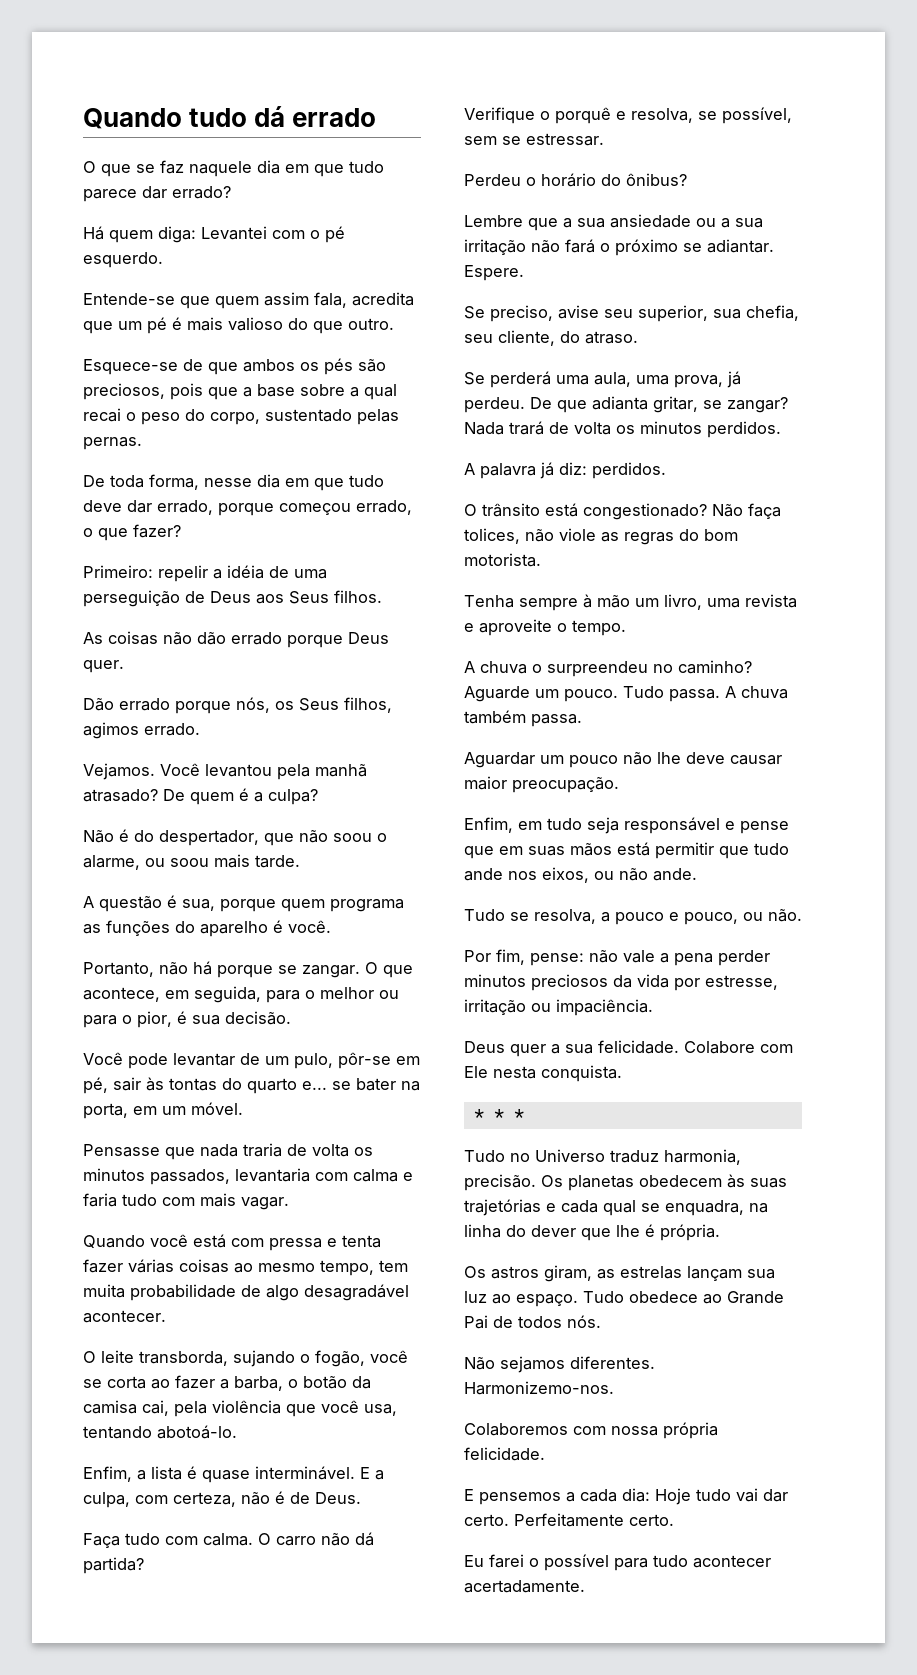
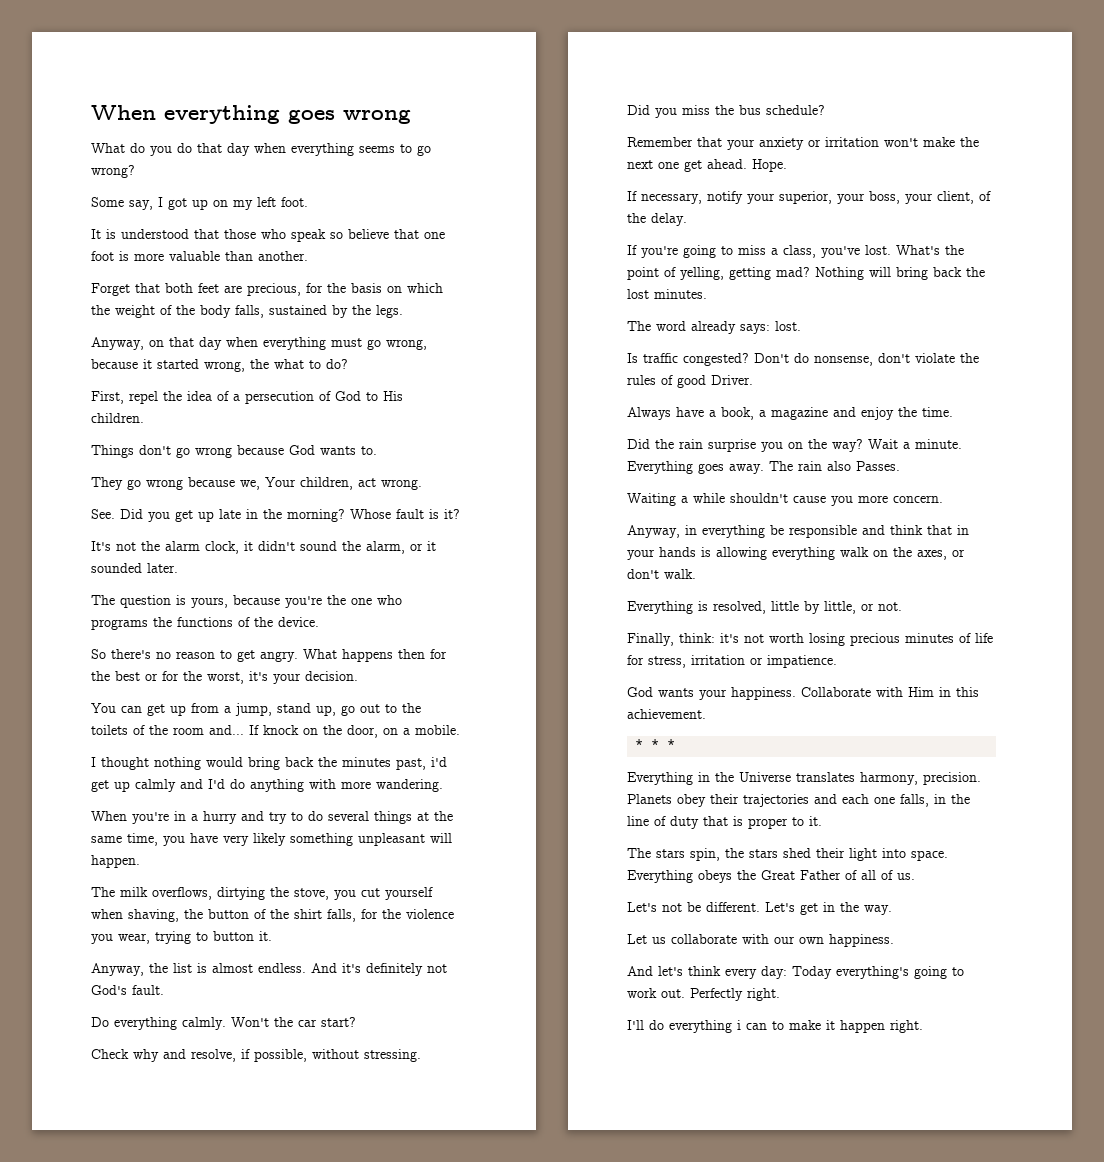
[83,106,377,129] [83,160,384,177] [83,186,231,202] [83,226,345,243] [83,252,163,268] [83,292,414,309] [83,317,394,334] [83,358,386,375] [83,383,397,400] [83,408,399,425] [83,437,142,450] [83,474,384,491] [83,500,412,516] [83,524,181,541] [83,565,327,582] [83,590,382,607] [83,631,389,648] [83,660,124,673] [83,697,392,714] [83,722,200,739] [83,763,367,780] [83,788,318,805] [83,829,387,846] [83,854,300,870] [83,895,404,912] [83,920,331,937] [83,961,413,978] [83,986,399,1003] [83,1011,291,1028] [83,1052,420,1069] [83,1077,420,1094] [83,1102,243,1119] [83,1143,373,1160] [83,1168,413,1185] [83,1193,289,1210] [83,1234,381,1251] [83,1259,408,1276] [83,1284,409,1301] [83,1310,166,1323] [83,1350,408,1367] [83,1375,371,1391] [83,1400,397,1417] [83,1425,237,1439] [83,1466,384,1483] [83,1491,361,1508] [83,1532,374,1548] [83,1557,144,1574] [464,107,792,124] [464,133,604,146] [464,173,687,187] [464,214,763,231] [464,239,774,256] [464,265,524,281] [464,305,799,322] [464,330,638,346] [464,371,741,388] [464,396,788,413] [464,421,781,438] [464,462,666,479] [464,503,781,520] [464,528,738,545] [464,553,541,567] [464,594,797,611] [464,619,626,636] [464,660,752,677] [464,686,788,702] [464,710,582,727] [464,751,782,768] [464,776,619,793] [464,817,789,834] [464,842,789,859] [464,867,697,883] [464,908,802,925] [464,949,770,966] [464,974,778,991] [464,999,653,1016] [464,1040,793,1057] [464,1065,622,1082] [473,1109,524,1120] [464,1149,741,1165] [464,1174,787,1191] [464,1199,768,1216] [464,1224,720,1241] [464,1265,775,1282] [464,1291,784,1307] [464,1315,601,1329] [464,1356,655,1373] [464,1381,614,1395] [464,1422,718,1439] [464,1447,545,1461] [464,1488,788,1505] [464,1513,674,1527] [464,1554,771,1571] [464,1580,585,1593] Quando tudo dá errado // O que se faz naquele dia em que tudo parece dar errado? // Há quem diga: Levantei com o pé esquerdo. // Entende-se que quem assim fala, acredita que um pé é mais valioso do que outro. // Esquece-se de que ambos os pés são preciosos, pois que a base sobre a qual recai o peso do corpo, sustentado pelas pernas. // De toda forma, nesse dia em que tudo deve dar errado, porque começou errado, o que fazer? // Primeiro: repelir a idéia de uma perseguição de Deus aos Seus filhos. // As coisas não dão errado porque Deus quer. // Dão errado porque nós, os Seus filhos, agimos errado. // Vejamos. Você levantou pela manhã atrasado? De quem é a culpa? // Não é do despertador, que não soou o alarme, ou soou mais tarde. // A questão é sua, porque quem programa as funções do aparelho é você. // Portanto, não há porque se zangar. O que acontece, em seguida, para o melhor ou para o pior, é sua decisão. // Você pode levantar de um pulo, pôr-se em pé, sair às tontas do quarto e... se bater na porta, em um móvel. // Pensasse que nada traria de volta os minutos passados, levantaria com calma e faria tudo com mais vagar. // Quando você está com pressa e tenta fazer várias coisas ao mesmo tempo, tem muita probabilidade de algo desagradável acontecer. // O leite transborda, sujando o fogão, você se corta ao fazer a barba, o botão da camisa cai, pela violência que você usa, tentando abotoá-lo. // Enfim, a lista é quase interminável. E a culpa, com certeza, não é de Deus. // Faça tudo com calma. O carro não dá partida? // Verifique o porquê e resolva, se possível, sem se estressar. // Perdeu o horário do ônibus? // Lembre que a sua ansiedade ou a sua irritação não fará o próximo se adiantar. Espere. // Se preciso, avise seu superior, sua chefia, seu cliente, do atraso. // Se perderá uma aula, uma prova, já perdeu. De que adianta gritar, se zangar? Nada trará de volta os minutos perdidos. // A palavra já diz: perdidos. // O trânsito está congestionado? Não faça tolices, não viole as regras do bom motorista. // Tenha sempre à mão um livro, uma revista e aproveite o tempo. // A chuva o surpreendeu no caminho? Aguarde um pouco. Tudo passa. A chuva também passa. // Aguardar um pouco não lhe deve causar maior preocupação. // Enfim, em tudo seja responsável e pense que em suas mãos está permitir que tudo ande nos eixos, ou não ande. // Tudo se resolva, a pouco e pouco, ou não. // Por fim, pense: não vale a pena perder minutos preciosos da vida por estresse, irritação ou impaciência. // Deus quer a sua felicidade. Colabore com Ele nesta conquista. // * * * // Tudo no Universo traduz harmonia, precisão. Os planetas obedecem às suas trajetórias e cada qual se enquadra, na linha do dever que lhe é própria. // Os astros giram, as estrelas lançam sua luz ao espaço. Tudo obedece ao Grande Pai de todos nós. // Não sejamos diferentes. Harmonizemo-nos. // Colaboremos com nossa própria felicidade. // E pensemos a cada dia: Hoje tudo vai dar certo. Perfeitamente certo. // Eu farei o possível para tudo acontecer acertadamente. -> [91,105,411,124] [91,143,431,156] [91,165,135,178] [91,197,308,210] [91,229,445,242] [91,251,308,261] [91,283,443,296] [91,305,403,318] [91,337,427,350] [91,359,348,372] [91,391,403,404] [91,413,144,423] [91,445,377,458] [91,477,422,490] [91,509,460,522] [91,541,436,554] [91,563,178,573] [91,595,402,608] [91,617,319,630] [91,649,447,662] [91,671,358,684] [91,703,421,716] [91,725,460,738] [91,757,447,770] [91,779,443,792] [91,811,453,824] [91,833,452,846] [91,855,140,868] [91,887,433,900] [91,909,454,922] [91,931,272,944] [91,963,447,976] [91,985,164,995] [91,1017,356,1030] [91,1049,421,1062] [627,105,825,118] [627,137,979,150] [627,159,787,172] [627,191,991,204] [627,213,687,226] [627,245,964,258] [627,267,985,280] [627,289,707,299] [627,321,801,334] [627,353,979,366] [627,375,753,388] [627,407,953,420] [627,439,962,452] [627,461,900,474] [627,493,943,506] [627,525,969,538] [627,547,965,560] [627,569,696,579] [627,601,902,614] [627,633,993,646] [627,655,837,668] [627,687,979,700] [627,709,706,719] [635,739,676,750] [627,772,981,785] [627,794,970,807] [627,816,822,829] [627,848,948,861] [627,870,915,883] [627,902,892,915] [627,934,894,947] [627,966,964,979] [627,988,780,1001] [627,1020,923,1033] When everything goes wrong // What do you do that day when everything seems to go wrong? // Some say, I got up on my left foot. // It is understood that those who speak so believe that one foot is more valuable than another. // Forget that both feet are precious, for the basis on which the weight of the body falls, sustained by the legs. // Anyway, on that day when everything must go wrong, because it started wrong, the what to do? // First, repel the idea of a persecution of God to His children. // Things don't go wrong because God wants to. // They go wrong because we, Your children, act wrong. // See. Did you get up late in the morning? Whose fault is it? // It's not the alarm clock, it didn't sound the alarm, or it sounded later. // The question is yours, because you're the one who programs the functions of the device. // So there's no reason to get angry. What happens then for the best or for the worst, it's your decision. // You can get up from a jump, stand up, go out to the toilets of the room and... If knock on the door, on a mobile. // I thought nothing would bring back the minutes past, i'd get up calmly and I'd do anything with more wandering. // When you're in a hurry and try to do several things at the same time, you have very likely something unpleasant will happen. // The milk overflows, dirtying the stove, you cut yourself when shaving, the button of the shirt falls, for the violence you wear, trying to button it. // Anyway, the list is almost endless. And it's definitely not God's fault. // Do everything calmly. Won't the car start? // Check why and resolve, if possible, without stressing. // Did you miss the bus schedule? // Remember that your anxiety or irritation won't make the next one get ahead. Hope. // If necessary, notify your superior, your boss, your client, of the delay. // If you're going to miss a class, you've lost. What's the point of yelling, getting mad? Nothing will bring back the lost minutes. // The word already says: lost. // Is traffic congested? Don't do nonsense, don't violate the rules of good Driver. // Always have a book, a magazine and enjoy the time. // Did the rain surprise you on the way? Wait a minute. Everything goes away. The rain also Passes. // Waiting a while shouldn't cause you more concern. // Anyway, in everything be responsible and think that in your hands is allowing everything walk on the axes, or don't walk. // Everything is resolved, little by little, or not. // Finally, think: it's not worth losing precious minutes of life for stress, irritation or impatience. // God wants your happiness. Collaborate with Him in this achievement. // * * * // Everything in the Universe translates harmony, precision. Planets obey their trajectories and each one falls, in the line of duty that is proper to it. // The stars spin, the stars shed their light into space. Everything obeys the Great Father of all of us. // Let's not be different. Let's get in the way. // Let us collaborate with our own happiness. // And let's think every day: Today everything's going to work out. Perfectly right. // I'll do everything i can to make it happen right.

